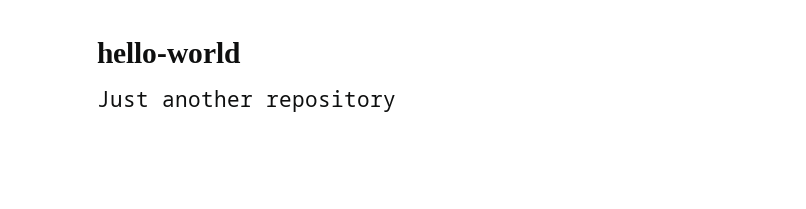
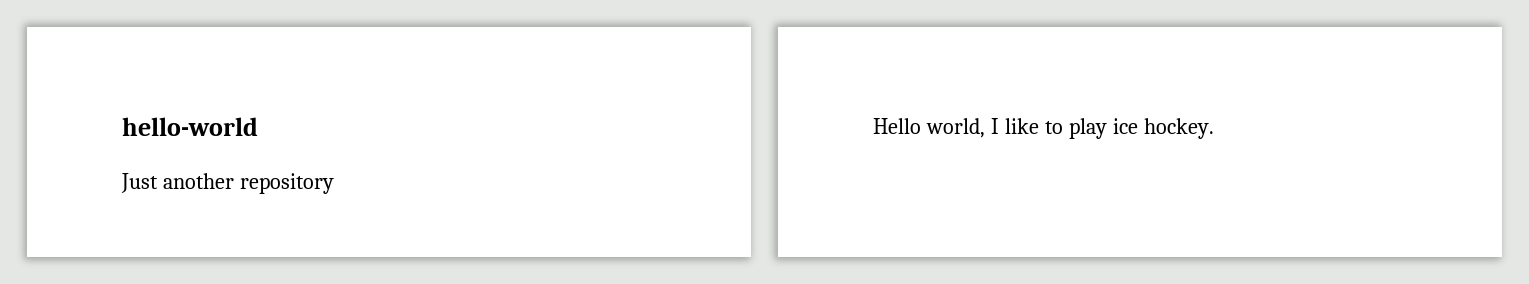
(396, 101) none -> [873,118,1214,139] // Hello world, I like to play ice hockey.

